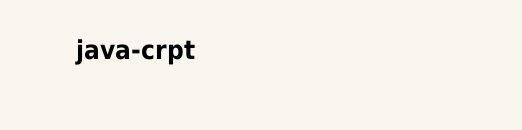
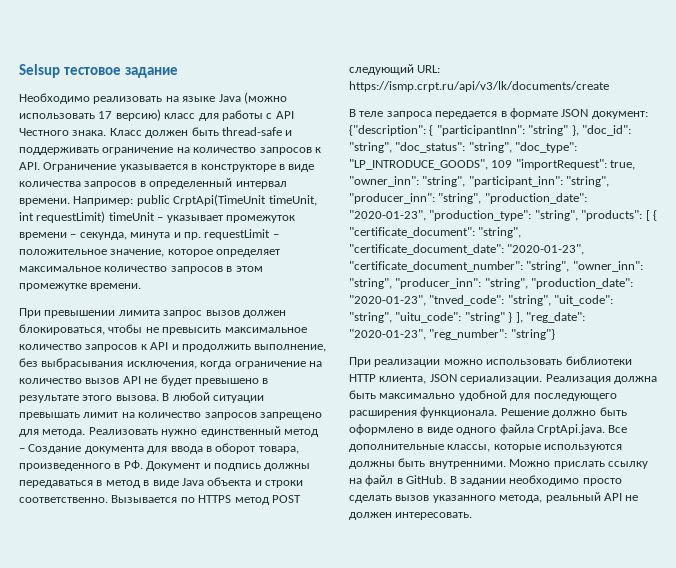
[75,39,195,65] java-crpt -> [19,64,178,78] [19,92,287,104] [19,109,294,121] [19,127,293,138] [19,147,321,155] [19,162,315,172] [19,178,287,189] [19,194,317,206] [19,211,295,223] [19,229,279,240] [19,249,281,257] [19,266,263,274] [19,283,142,291] [19,308,286,318] [19,324,307,335] [19,342,327,352] [19,358,322,369] [19,375,269,386] [19,392,264,403] [19,412,322,420] [19,426,319,437] [19,443,299,454] [19,460,311,471] [19,477,303,488] [19,495,301,505] [349,64,441,75] [349,81,609,92] [349,108,648,119] [349,125,631,136] [349,142,578,153] [349,159,636,170] [349,176,610,187] [349,193,587,204] [349,210,657,221] [349,227,522,238] [349,244,585,255] [349,261,643,272] [349,278,634,289] [349,295,614,306] [349,312,585,323] [349,329,555,340] [349,356,632,367] [349,374,657,384] [349,390,617,401] [349,407,627,418] [349,424,628,435] [349,444,623,452] [349,458,648,469] [349,475,622,486] [349,492,639,503] [349,512,473,520] Selsup тестовое задание // Необходимо реализовать на языке Java (можно использовать 17 версию) класс для работы с API Честного знака. Класс должен быть thread-safe и поддерживать ограничение на количество запросов к API. Ограничение указывается в конструкторе в виде количества запросов в определенный интервал времени. Например: public CrptApi(TimeUnit timeUnit, int requestLimit) timeUnit – указывает промежуток времени – секунда, минута и пр. requestLimit – положительное значение, которое определяет максимальное количество запросов в этом промежутке времени. // При превышении лимита запрос вызов должен блокироваться, чтобы не превысить максимальное количество запросов к API и продолжить выполнение, без выбрасывания исключения, когда ограничение на количество вызов API не будет превышено в результате этого вызова. В любой ситуации превышать лимит на количество запросов запрещено для метода. Реализовать нужно единственный метод – Создание документа для ввода в оборот товара, произведенного в РФ. Документ и подпись должны передаваться в метод в виде Java объекта и строки соответственно. Вызывается по HTTPS метод POST следующий URL: https://ismp.crpt.ru/api/v3/lk/documents/create // В теле запроса передается в формате JSON документ: {"description": { "participantInn": "string" }, "doc_id": "string", "doc_status": "string", "doc_type": "LP_INTRODUCE_GOODS", 109 "importRequest": true, "owner_inn": "string", "participant_inn": "string", "producer_inn": "string", "production_date": "2020-01-23", "production_type": "string", "products": [ { "certificate_document": "string", "certificate_document_date": "2020-01-23", "certificate_document_number": "string", "owner_inn": "string", "producer_inn": "string", "production_date": "2020-01-23", "tnved_code": "string", "uit_code": "string", "uitu_code": "string" } ], "reg_date": "2020-01-23", "reg_number": "string"} // При реализации можно использовать библиотеки HTTP клиента, JSON сериализации. Реализация должна быть максимально удобной для последующего расширения функционала. Решение должно быть оформлено в виде одного файла CrptApi.java. Все дополнительные классы, которые используются должны быть внутренними. Можно прислать ссылку на файл в GitHub. В задании необходимо просто сделать вызов указанного метода, реальный API не должен интересовать.

